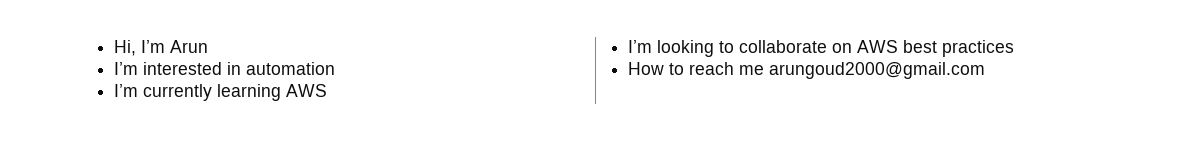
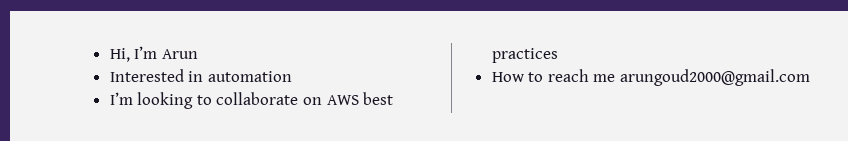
[114,62,223,75] I’m interested -> [109,69,184,82] Interested
[114,84,328,101] // I’m currently learning AWS -> (292, 76) none

